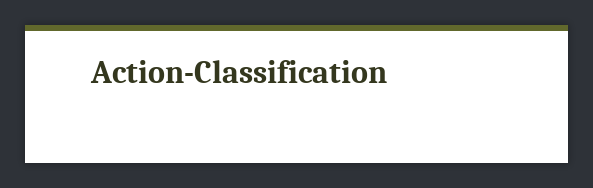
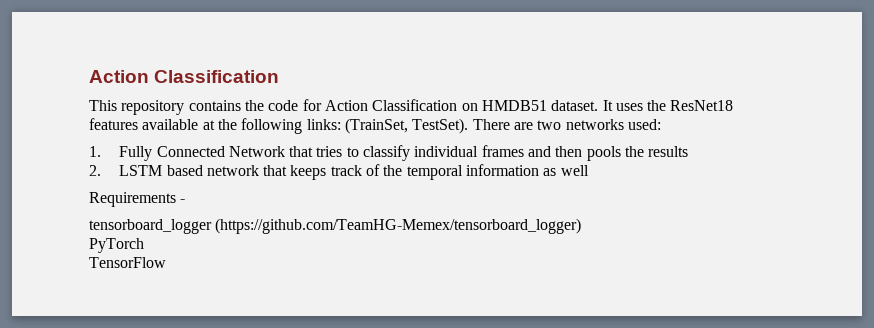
[90,60,387,83] Action-Classification -> [89,70,280,83] [89,99,734,115] [89,118,661,134] [89,145,689,161] [89,164,589,180] [89,192,186,207] [89,218,582,234] [89,238,144,253] [89,257,166,268] Action Classification // This repository contains the code for Action Classification on HMDB51 dataset. It uses the ResNet18 features available at the following links: (TrainSet, TestSet). There are two networks used: // 1. Fully Connected Network that tries to classify individual frames and then pools the results // 2. LSTM based network that keeps track of the temporal information as well // Requirements - // tensorboard_logger (https://github.com/TeamHG-Memex/tensorboard_logger) // PyTorch // TensorFlow

